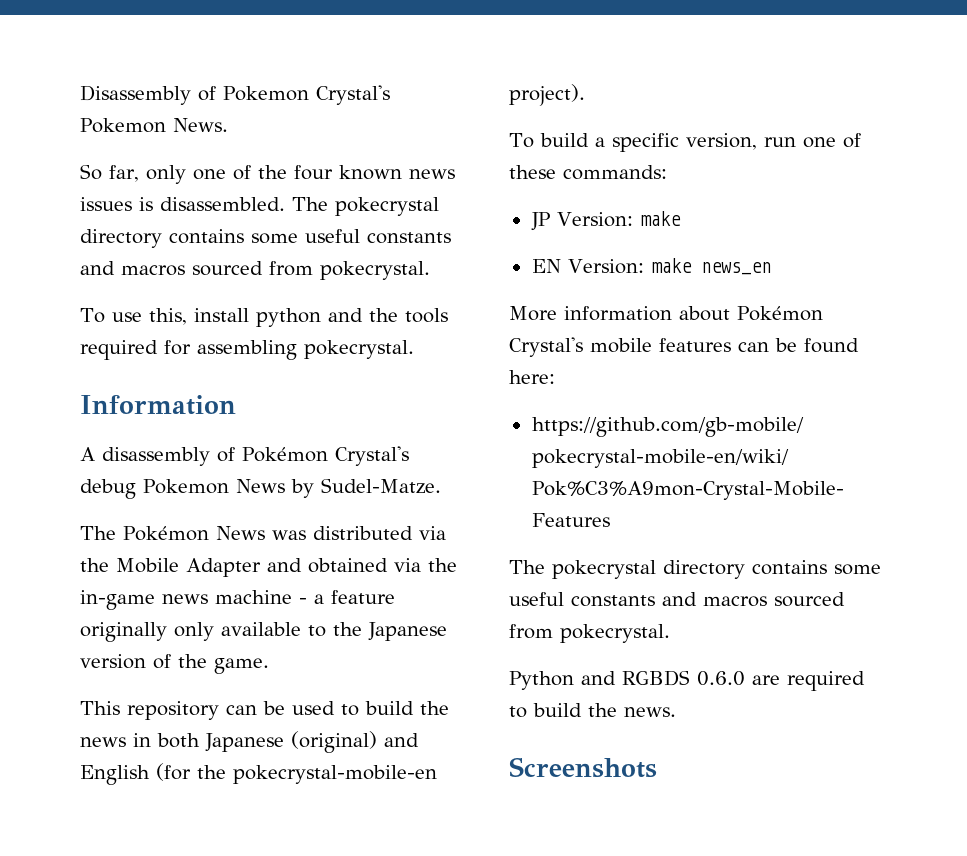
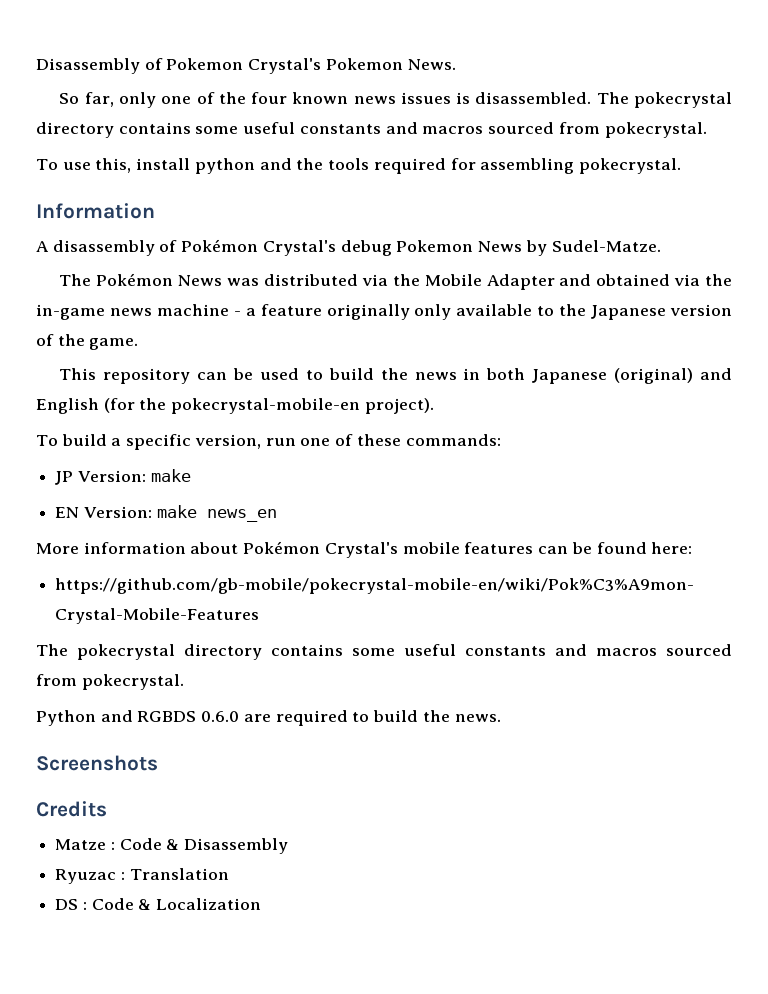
(657, 767) none -> [36,801,107,817] [55,838,289,854] [55,868,229,884] [55,898,262,910] // Credits // Matze : Code & Disassembly // Ryuzac : Translation // DS : Code & Localization

